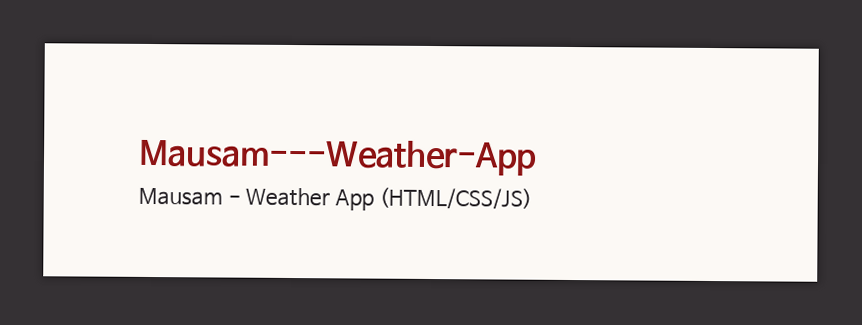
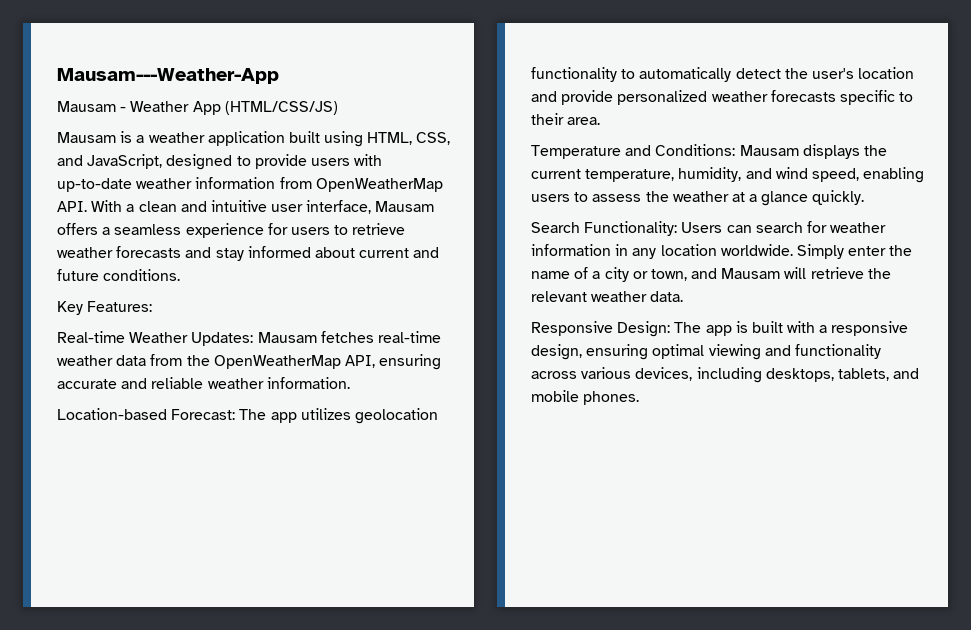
(532, 198) none -> [57,131,451,147] [57,154,383,170] [57,177,443,192] [57,200,435,214] [57,223,406,238] [57,246,440,261] [57,269,181,281] [57,301,153,315] [57,331,441,346] [57,354,442,370] [57,377,350,389] [57,408,438,424] [531,67,915,82] [531,90,914,105] [531,113,601,125] [531,144,887,159] [531,167,925,183] [531,190,865,206] [531,221,887,236] [531,244,913,259] [531,267,891,282] [531,291,684,302] [531,321,909,337] [531,344,881,360] [531,367,920,383] [531,390,640,405] // Mausam is a weather application built using HTML, CSS, and JavaScript, designed to provide users with up-to-date weather information from OpenWeatherMap API. With a clean and intuitive user interface, Mausam offers a seamless experience for users to retrieve weather forecasts and stay informed about current and future conditions. // Key Features: // Real-time Weather Updates: Mausam fetches real-time weather data from the OpenWeatherMap API, ensuring accurate and reliable weather information. // Location-based Forecast: The app utilizes geolocation functionality to automatically detect the user's location and provide personalized weather forecasts specific to their area. // Temperature and Conditions: Mausam displays the current temperature, humidity, and wind speed, enabling users to assess the weather at a glance quickly. // Search Functionality: Users can search for weather information in any location worldwide. Simply enter the name of a city or town, and Mausam will retrieve the relevant weather data. // Responsive Design: The app is built with a responsive design, ensuring optimal viewing and functionality across various devices, including desktops, tablets, and mobile phones.

